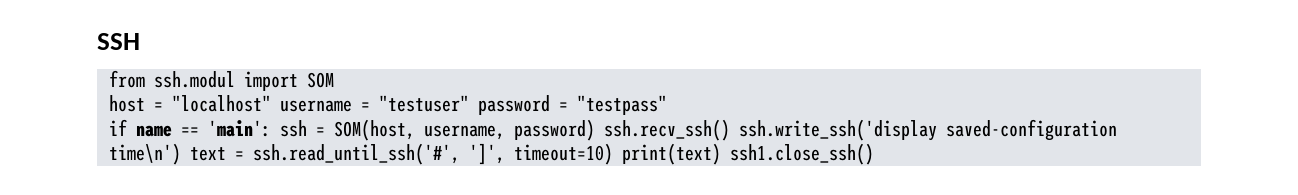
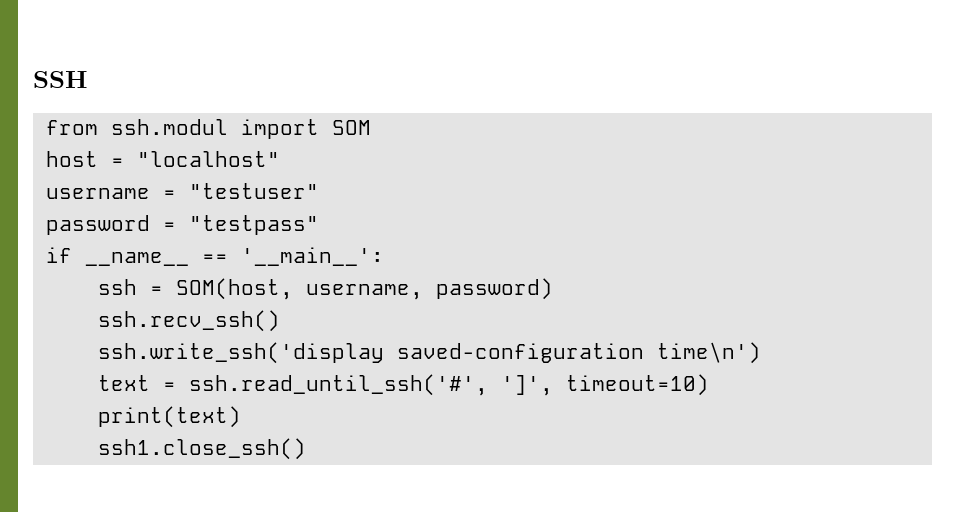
(272, 103) none -> (280, 159) //
(470, 103) none -> (319, 191) //
[136,120,272,137] name == 'main': -> [84,247,384,266] __name__ == '__main__': //
(596, 130) none -> (553, 289) //
(731, 130) none -> (280, 321) //
(182, 154) none -> (761, 353) //
(614, 154) none -> (709, 385) //
(722, 154) none -> (241, 417) //

